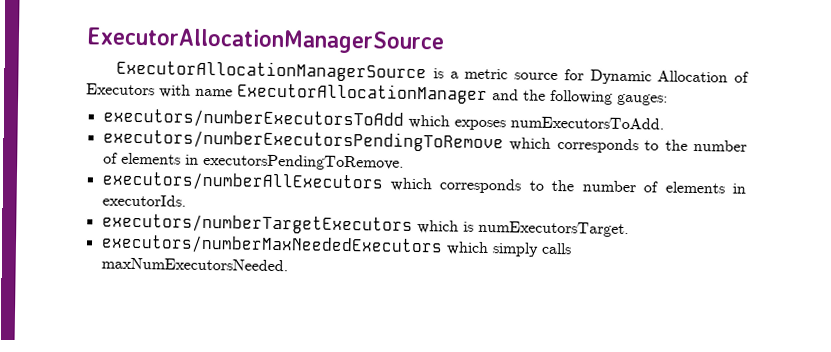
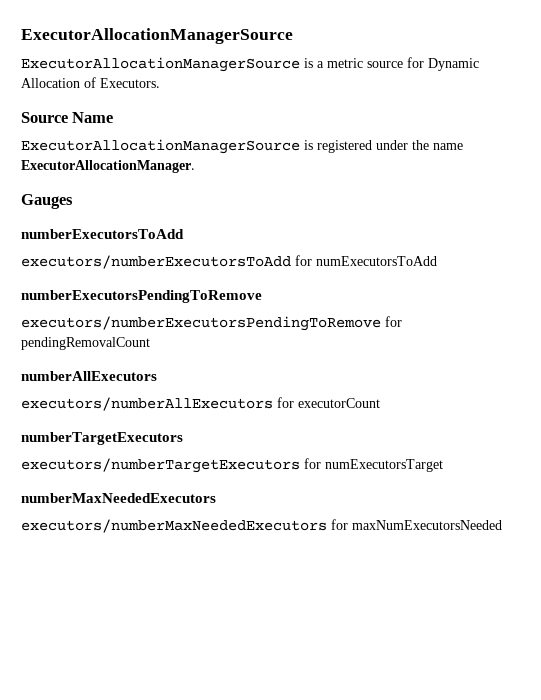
[86,82,668,106] [102,108,664,131] [102,128,748,154] [102,152,404,171] [101,171,746,194] [101,194,186,207] [101,213,629,238] [100,234,572,257] [100,257,288,272] Executors with name ExecutorAllocationManager and the following gauges: // executors/numberExecutorsToAdd which exposes numExecutorsToAdd. // executors/numberExecutorsPendingToRemove which corresponds to the number of elements in executorsPendingToRemove. // executors/numberAllExecutors which corresponds to the number of elements in executorIds. // executors/numberTargetExecutors which is numExecutorsTarget. // executors/numberMaxNeededExecutors which simply calls maxNumExecutorsNeeded. -> [100,78,160,88] [21,112,114,123] [21,139,463,154] [21,160,195,173] [21,194,73,209] [21,229,184,239] [21,255,437,269] [21,290,262,303] [21,316,402,331] [21,337,150,350] [21,371,157,381] [21,397,380,411] [21,432,183,445] [21,458,443,473] [21,493,216,503] [21,519,502,533] Executors. // Source Name // ExecutorAllocationManagerSource is registered under the name ExecutorAllocationManager. // Gauges // numberExecutorsToAdd // executors/numberExecutorsToAdd for numExecutorsToAdd // numberExecutorsPendingToRemove // executors/numberExecutorsPendingToRemove for pendingRemovalCount // numberAllExecutors // executors/numberAllExecutors for executorCount // numberTargetExecutors // executors/numberTargetExecutors for numExecutorsTarget // numberMaxNeededExecutors // executors/numberMaxNeededExecutors for maxNumExecutorsNeeded

